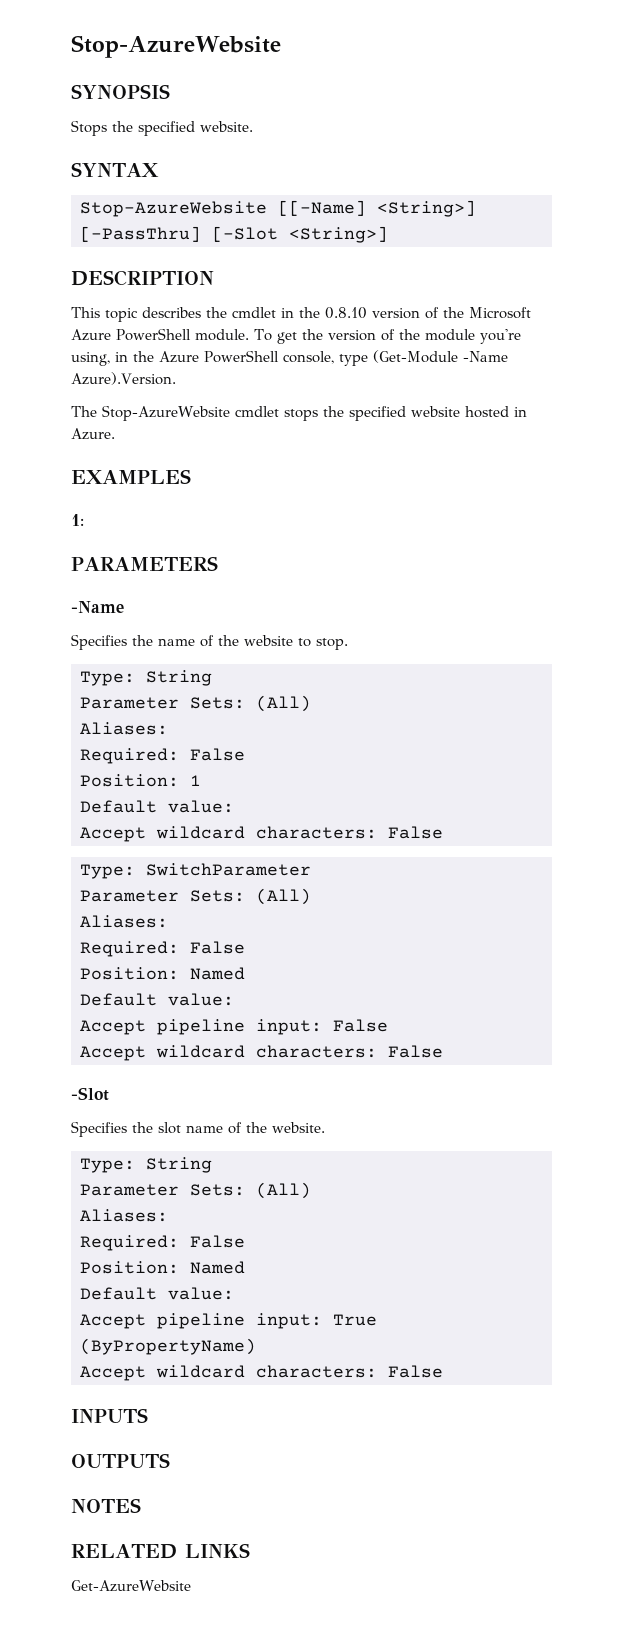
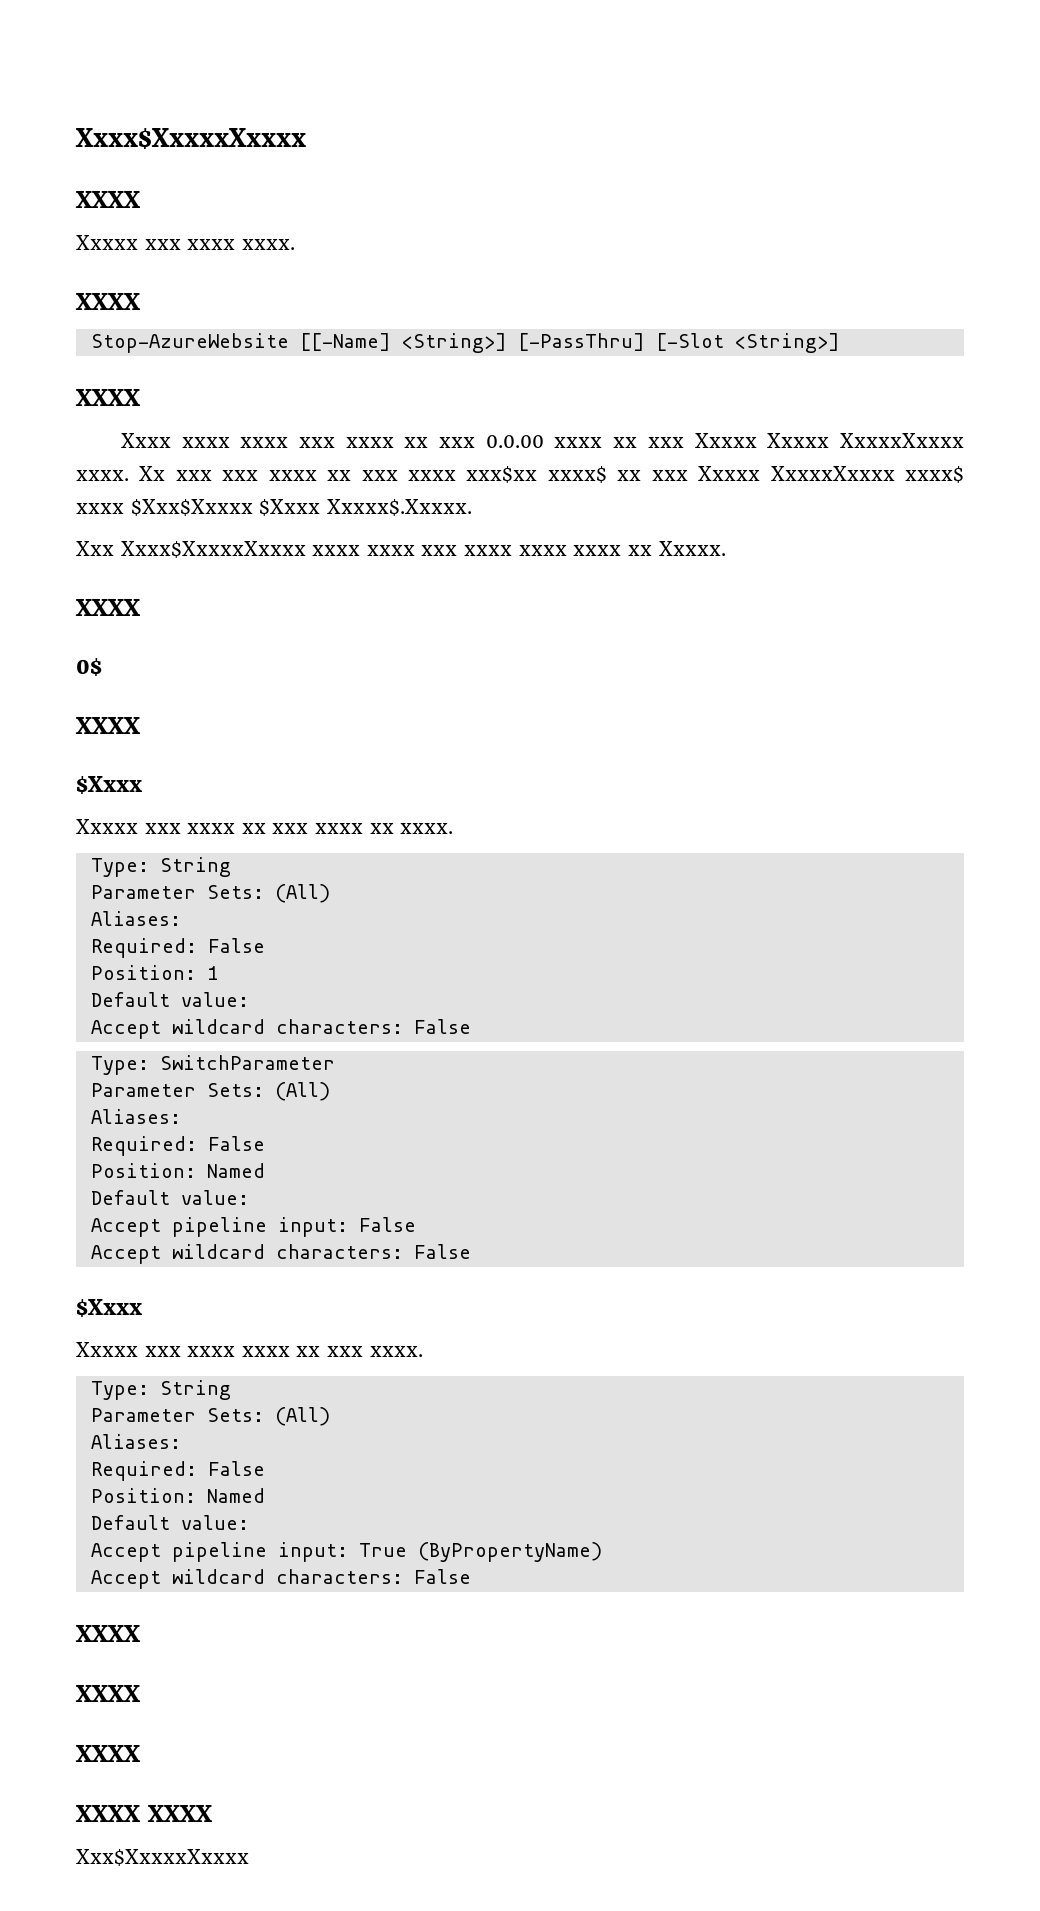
[71,35,281,58] [71,84,170,99] [71,120,253,136] [71,162,159,177] Stop-AzureWebsite // SYNOPSIS // Stops the specified website. // SYNTAX -> [75,128,306,149] [75,191,141,208] [76,235,295,250] [75,293,141,310] Xxxx$XxxxxXxxxx // XXXX // Xxxxx xxx xxxx xxxx. // XXXX
[71,270,214,286] [71,307,531,322] [71,328,521,344] [71,350,508,366] [71,372,176,385] [71,405,527,421] [71,428,115,440] [71,469,191,484] [71,514,84,526] [71,556,218,571] [71,601,124,613] [71,634,348,650] DESCRIPTION // This topic describes the cmdlet in the 0.8.10 version of the Microsoft Azure PowerShell module. To get the version of the module you're using, in the Azure PowerShell console, type (Get-Module -Name Azure).Version. // The Stop-AzureWebsite cmdlet stops the specified website hosted in Azure. // EXAMPLES // 1: // PARAMETERS // -Name // Specifies the name of the website to stop. -> [75,389,141,406] [120,433,964,448] [76,466,965,483] [76,499,472,516] [76,541,726,558] [75,599,141,616] [76,658,102,676] [75,717,141,734] [76,776,142,794] [76,819,454,834] XXXX // Xxxx xxxx xxxx xxx xxxx xx xxx 0.0.00 xxxx xx xxx Xxxxx Xxxxx XxxxxXxxxx xxxx. Xx xxx xxx xxxx xx xxx xxxx xxx$xx xxxx$ xx xxx Xxxxx XxxxxXxxxx xxxx$ xxxx $Xxx$Xxxxx $Xxxx Xxxxx$.Xxxxx. // Xxx Xxxx$XxxxxXxxxx xxxx xxxx xxx xxxx xxxx xxxx xx Xxxxx. // XXXX // 0$ // XXXX // $Xxxx // Xxxxx xxx xxxx xx xxx xxxx xx xxxx.
[71,1087,109,1101] [71,1121,325,1137] -Slot // Specifies the slot name of the website. -> [76,1299,142,1317] [76,1342,423,1357] $Xxxx // Xxxxx xxx xxxx xxxx xx xxx xxxx.
[71,1408,148,1423] [71,1453,170,1468] [71,1498,141,1513] [71,1543,250,1559] [71,1580,191,1592] INPUTS // OUTPUTS // NOTES // RELATED LINKS // Get-AzureWebsite -> [75,1625,141,1642] [75,1685,141,1702] [75,1745,141,1762] [75,1805,213,1822] [76,1849,249,1866] XXXX // XXXX // XXXX // XXXX XXXX // Xxx$XxxxxXxxxx

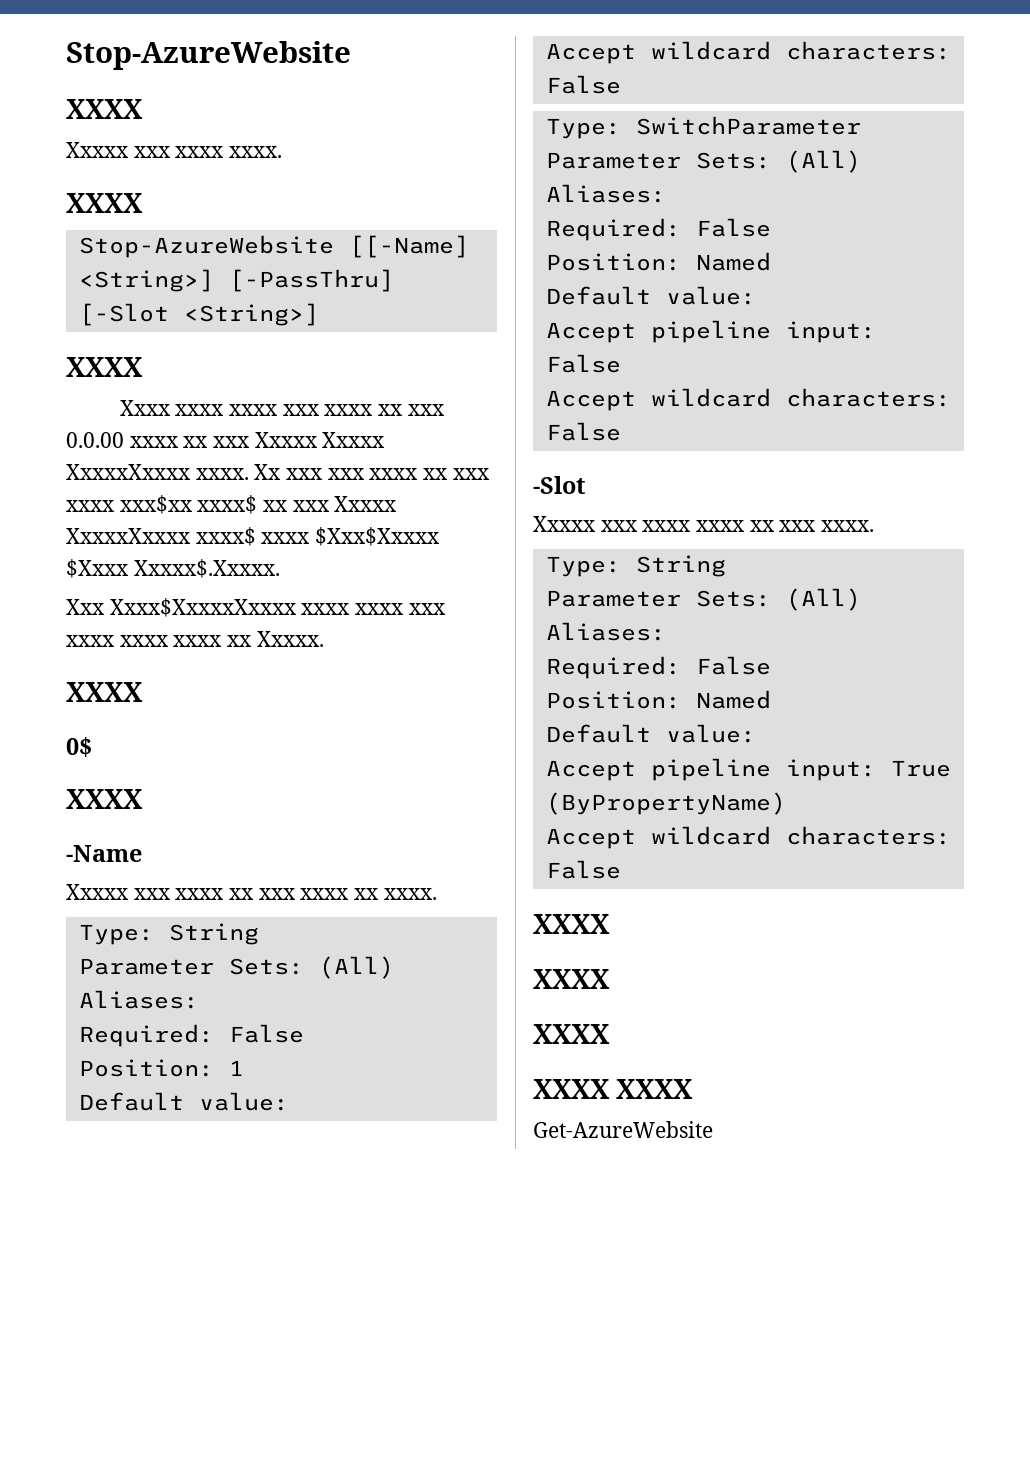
[75,128,306,149] Xxxx$XxxxxXxxxx -> [66,41,351,70] Stop-AzureWebsite
[76,776,142,794] $Xxxx -> [66,845,142,862] -Name
[76,1299,142,1317] $Xxxx -> [533,476,586,494] -Slot
[76,1849,249,1866] Xxx$XxxxxXxxxx -> [533,1121,713,1138] Get-AzureWebsite

